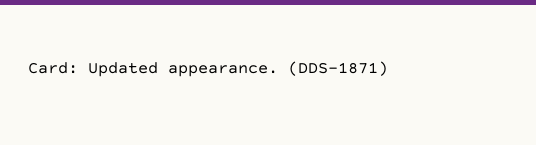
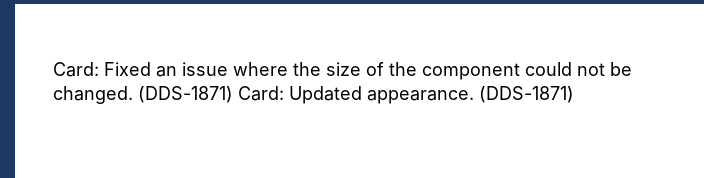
[28,62,78,74] Card: -> [53,62,632,80] [53,86,284,104] Card: Fixed an issue where the size of the component could not be changed. (DDS-1871) Card:

